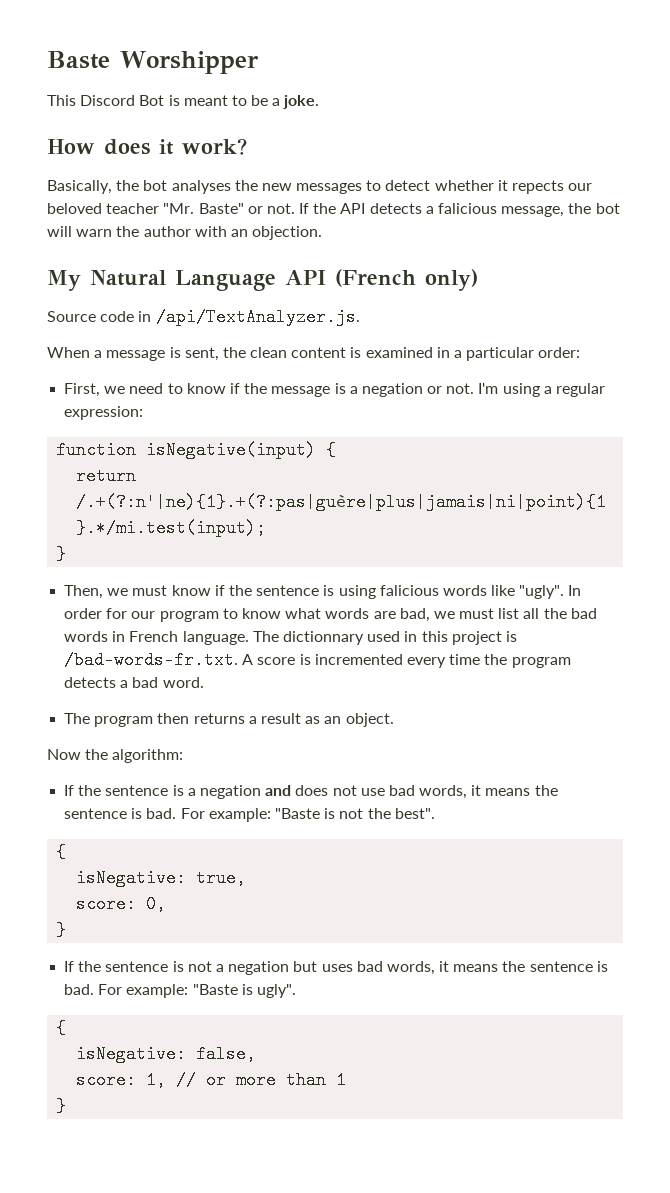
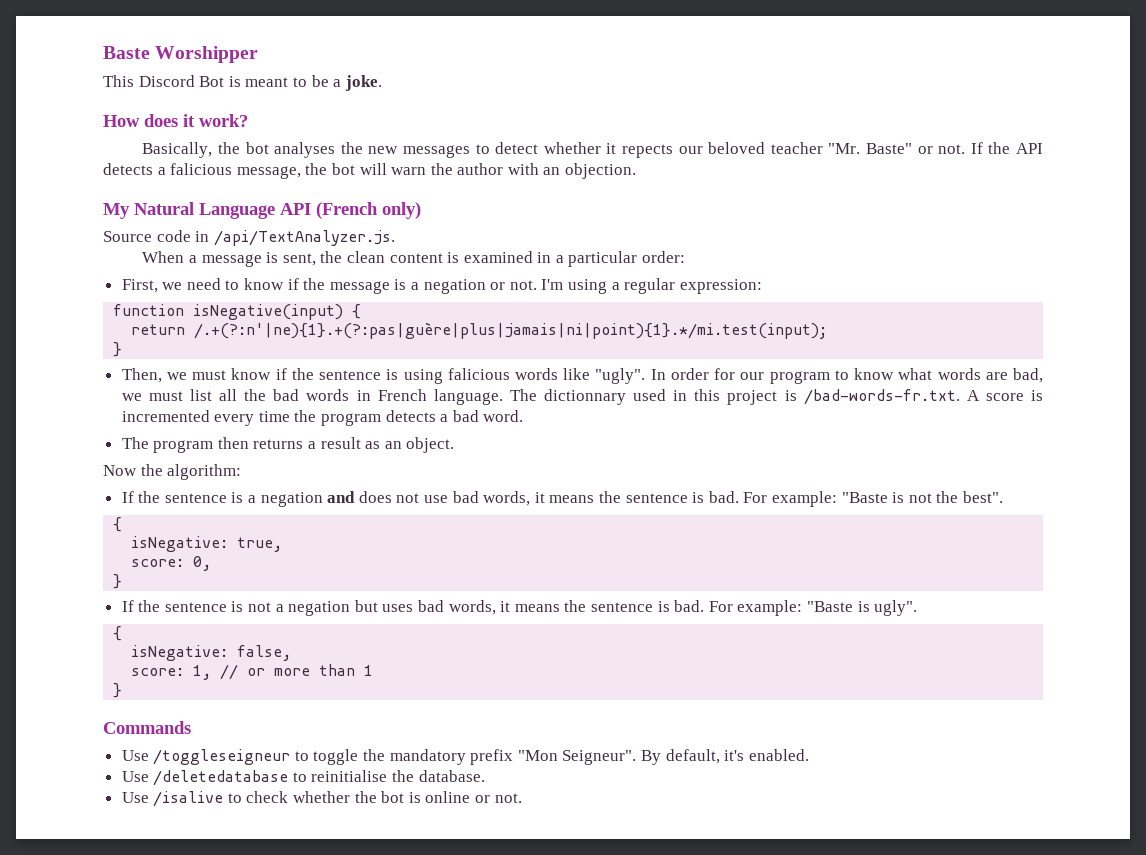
(67, 1106) none -> [103,721,191,734] [121,749,809,765] [121,770,485,786] [121,791,522,807] // Commands // Use /toggleseigneur to toggle the mandatory prefix "Mon Seigneur". By default, it's enabled. // Use /deletedatabase to reinitialise the database. // Use /isalive to check whether the bot is online or not.

